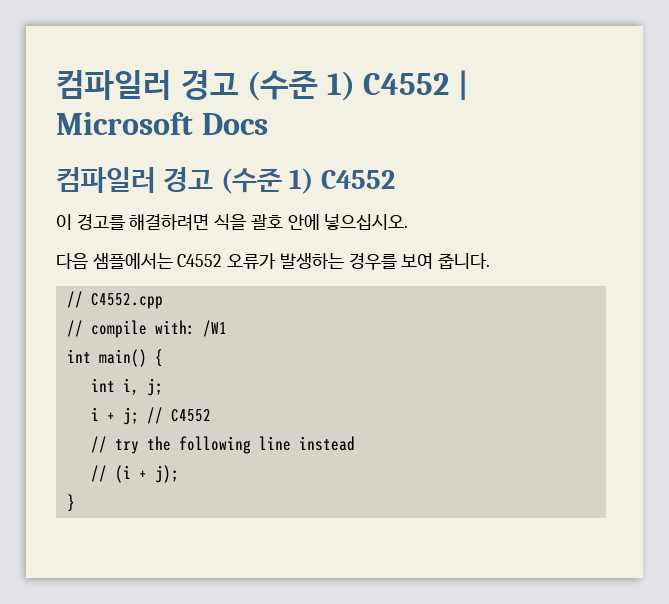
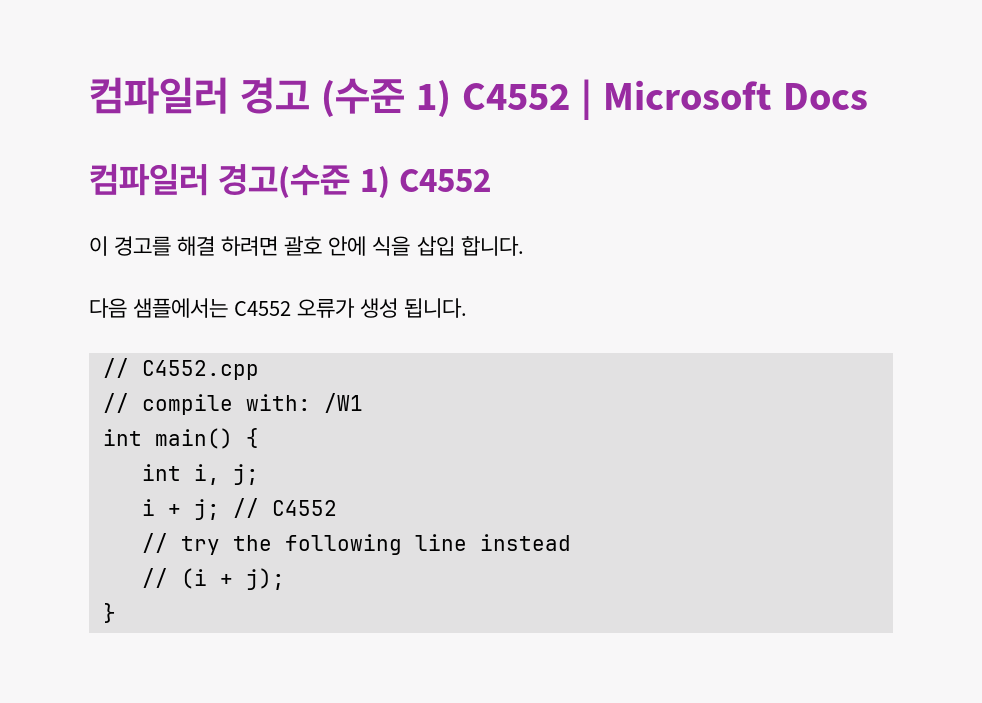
[163,167,282,194] 경고 (수준 -> [218,164,351,198] 경고(수준
[129,214,409,231] 해결하려면 식을 괄호 안에 넣으십시오. -> [177,236,524,256] 해결 하려면 괄호 안에 식을 삽입 합니다.
[279,253,491,270] 발생하는 경우를 보여 줍니다. -> [360,298,468,318] 생성 됩니다.

